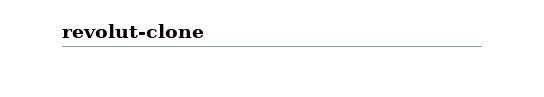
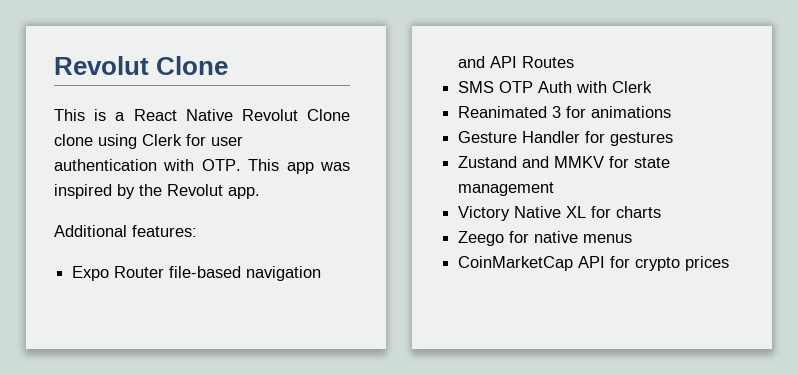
[62,24,204,38] revolut-clone -> [54,56,229,75] [54,109,350,121] [54,134,243,149] [54,159,350,174] [54,184,260,199] [54,225,197,237] [72,266,322,281] [458,56,575,68] [458,81,653,93] [458,106,672,118] [458,131,674,146] [458,156,671,168] [458,182,555,196] [458,206,662,221] [458,231,633,246] [458,256,730,271] Revolut Clone // This is a React Native Revolut Clone clone using Clerk for user authentication with OTP. This app was inspired by the Revolut app. // Additional features: // Expo Router file-based navigation and API Routes // SMS OTP Auth with Clerk // Reanimated 3 for animations // Gesture Handler for gestures // Zustand and MMKV for state management // Victory Native XL for charts // Zeego for native menus // CoinMarketCap API for crypto prices

